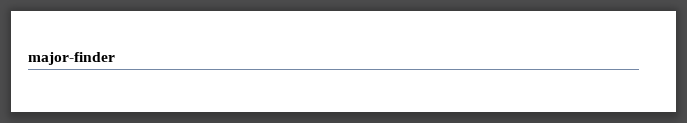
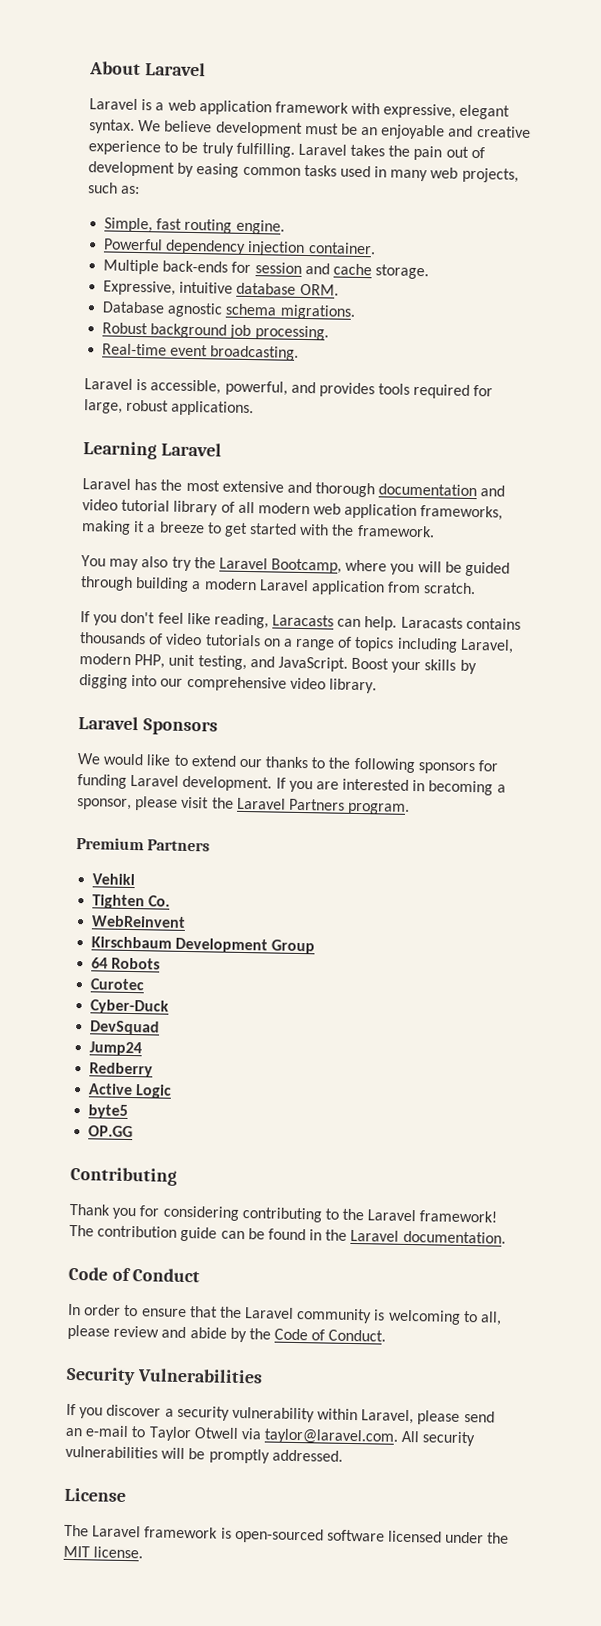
[28,52,115,65] major-finder -> [89,61,206,77] [89,98,511,120] [89,119,531,140] [88,140,485,161] [88,161,519,183] [88,182,141,195] [104,217,285,235] [104,238,376,256] [103,259,430,280] [103,280,339,296] [102,301,356,320] [102,322,329,341] [102,343,300,361] [84,378,494,399] [84,399,255,417] [83,441,222,460] [82,478,506,498] [82,499,504,521] [81,520,435,538] [81,555,511,577] [80,576,477,596] [80,611,521,631] [79,632,514,654] [79,653,477,675] [79,674,377,694] [78,716,218,736] [77,753,499,775] [77,774,506,796] [77,796,411,815] [76,837,211,852] [92,873,136,886] [92,894,171,910] [91,915,187,928] [91,936,316,955] [91,957,161,970] [90,978,146,991] [90,999,170,1015] [90,1020,161,1036] [89,1041,143,1057] [89,1062,154,1078] [88,1083,173,1099] [88,1104,129,1119] [88,1125,134,1138] [70,1166,177,1186] [69,1203,498,1223] [69,1224,506,1244] [68,1266,201,1283] [68,1303,503,1326] [67,1324,387,1343] [66,1366,263,1386] [66,1403,495,1425] [65,1425,477,1447] [65,1445,343,1464] [64,1487,126,1502] [64,1524,510,1544] [63,1545,144,1559] About Laravel // Laravel is a web application framework with expressive, elegant syntax. We believe development must be an enjoyable and creative experience to be truly fulfilling. Laravel takes the pain out of development by easing common tasks used in many web projects, such as: // Simple, fast routing engine. // Powerful dependency injection container. // Multiple back-ends for session and cache storage. // Expressive, intuitive database ORM. // Database agnostic schema migrations. // Robust background job processing. // Real-time event broadcasting. // Laravel is accessible, powerful, and provides tools required for large, robust applications. // Learning Laravel // Laravel has the most extensive and thorough documentation and video tutorial library of all modern web application frameworks, making it a breeze to get started with the framework. // You may also try the Laravel Bootcamp, where you will be guided through building a modern Laravel application from scratch. // If you don't feel like reading, Laracasts can help. Laracasts contains thousands of video tutorials on a range of topics including Laravel, modern PHP, unit testing, and JavaScript. Boost your skills by digging into our comprehensive video library. // Laravel Sponsors // We would like to extend our thanks to the following sponsors for funding Laravel development. If you are interested in becoming a sponsor, please visit the Laravel Partners program. // Premium Partners // Vehikl // Tighten Co. // WebReinvent // Kirschbaum Development Group // 64 Robots // Curotec // Cyber-Duck // DevSquad // Jump24 // Redberry // Active Logic // byte5 // OP.GG // Contributing // Thank you for considering contributing to the Laravel framework! The contribution guide can be found in the Laravel documentation. // Code of Conduct // In order to ensure that the Laravel community is welcoming to all, please review and abide by the Code of Conduct. // Security Vulnerabilities // If you discover a security vulnerability within Laravel, please send an e-mail to Taylor Otwell via taylor@laravel.com. All security vulnerabilities will be promptly addressed. // License // The Laravel framework is open-sourced software licensed under the MIT license.

